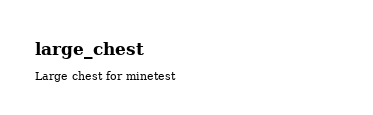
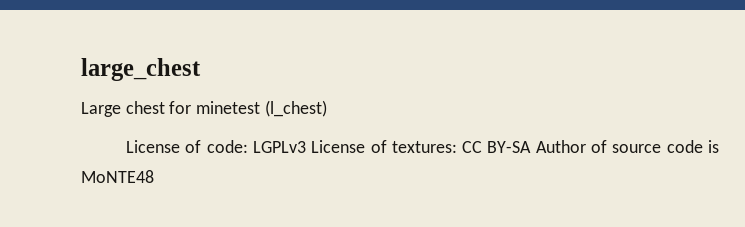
(176, 76) none -> [264,100,327,117] [126,140,719,153] [81,170,154,183] (l_chest) // License of code: LGPLv3 License of textures: CC BY-SA Author of source code is MoNTE48

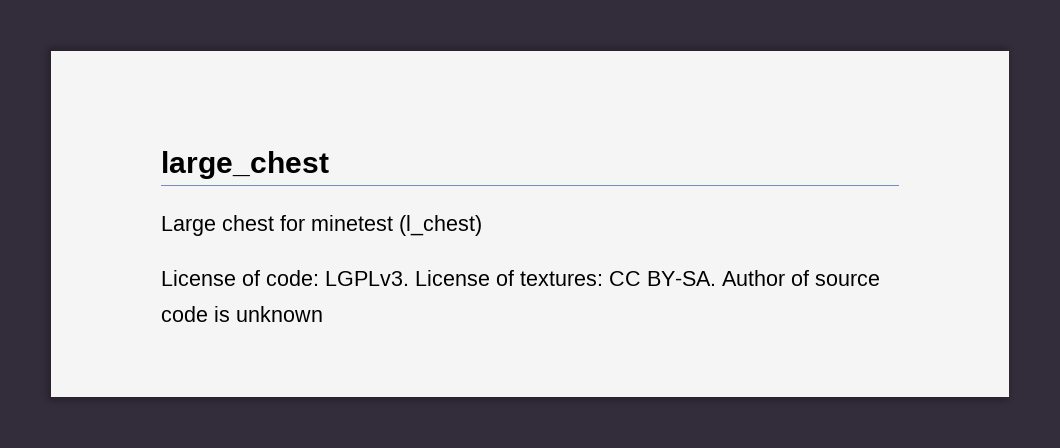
[252,141,306,153] LGPLv3 -> [325,271,409,286] LGPLv3.
[487,141,532,153] BY-SA -> [647,271,716,286] BY-SA.
[81,170,154,183] MoNTE48 -> [236,306,323,322] unknown

